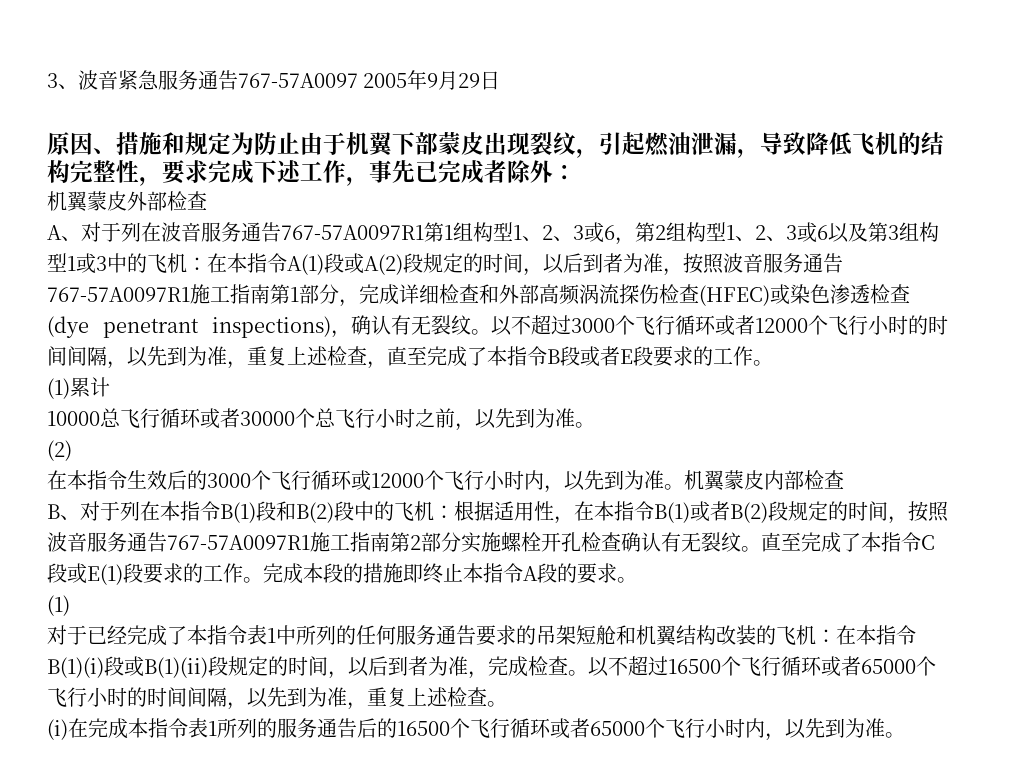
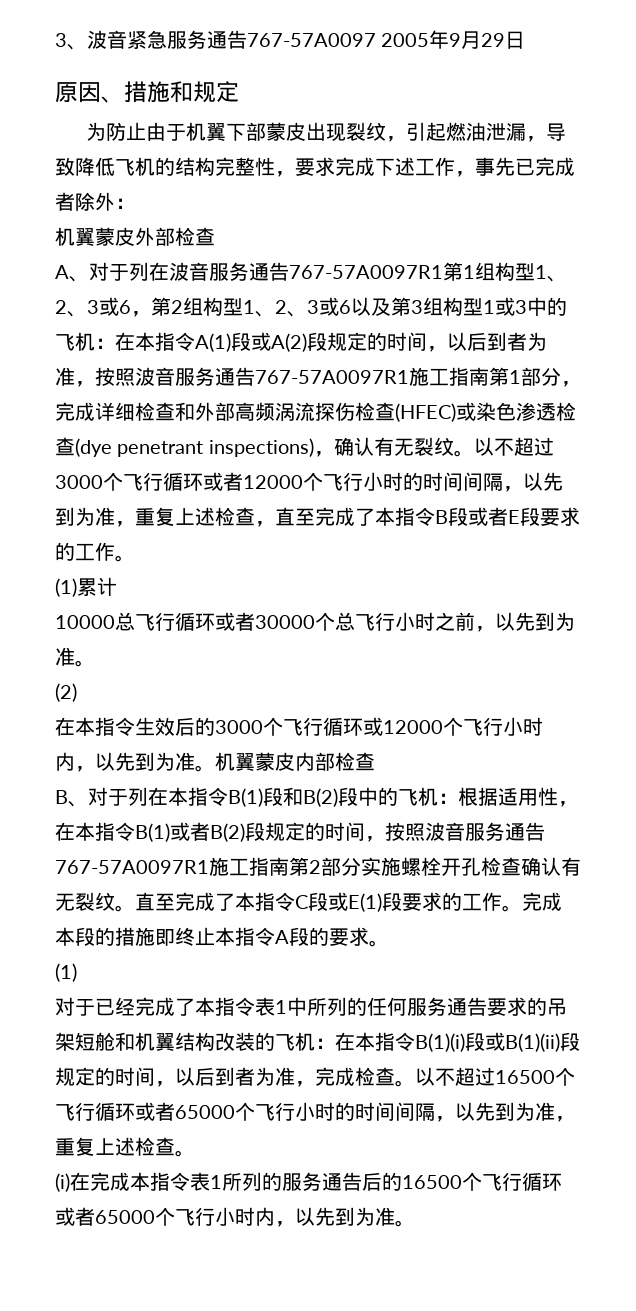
(231, 143) none -> (239, 91) //

